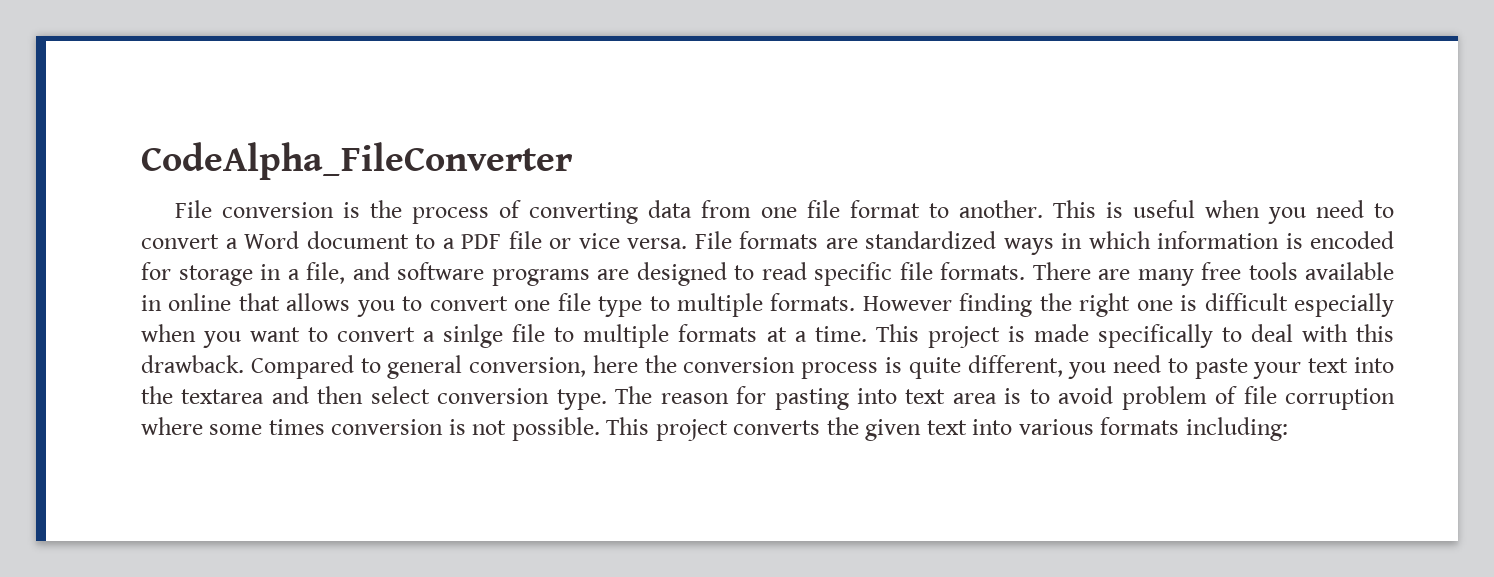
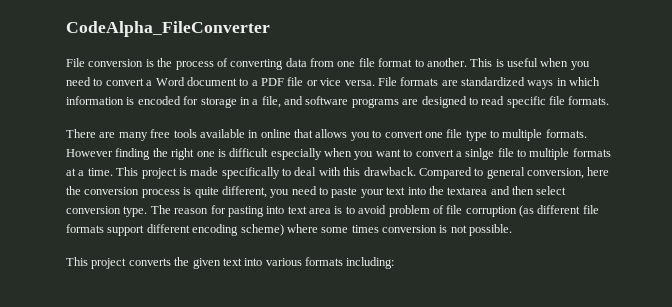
(1025, 271) none -> (610, 100) //
(1396, 399) none -> [519,205,599,217] [66,224,284,236] (as different file formats support different encoding scheme)
(600, 429) none -> (513, 230) //

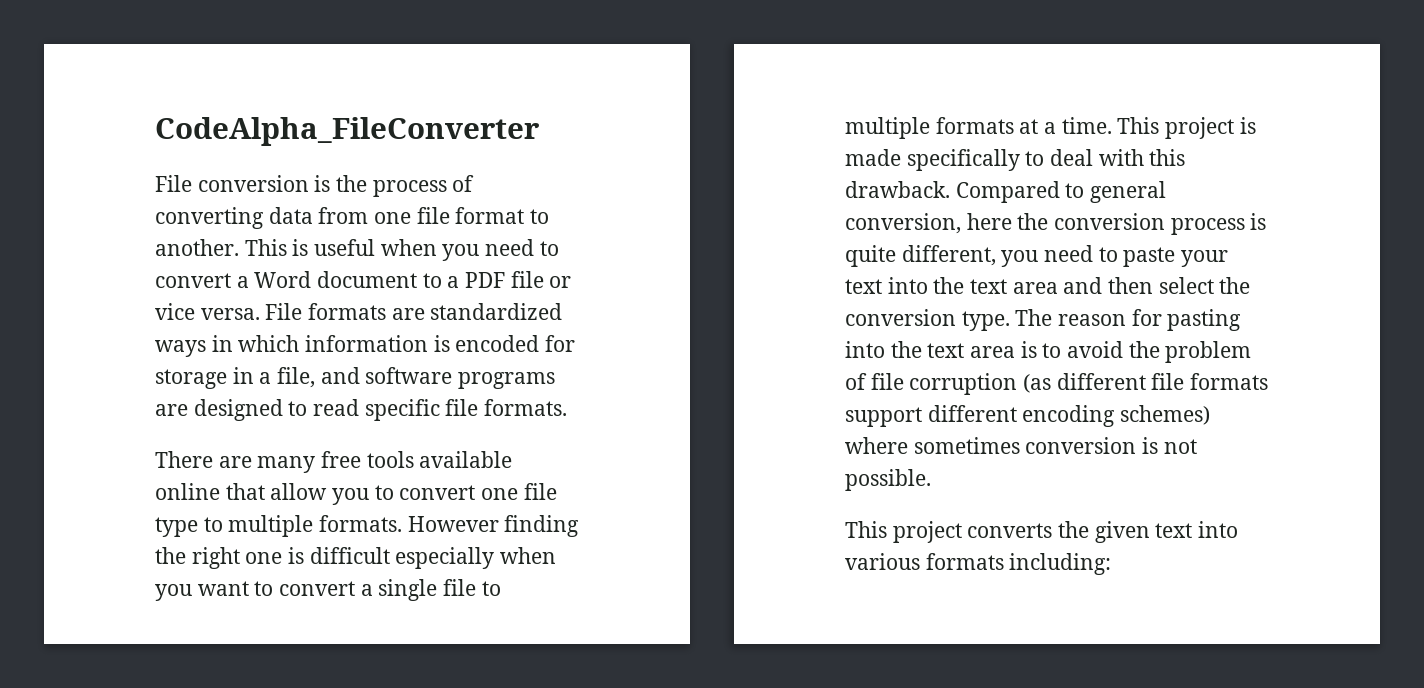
[248,130,259,138] in -> (513, 459) none
[315,129,348,138] allows -> [270,483,328,500] allow
[465,148,495,160] sinlge -> [378,579,438,601] single
[447,187,488,195] textarea -> [970,279,1058,294] text area
(567, 190) none -> [1219,277,1251,294] the
(285, 210) none -> [890,341,922,358] the
(387, 209) none -> [1128,341,1160,358] the
[240,224,379,236] scheme) where some times -> [1120,405,1211,425] [845,437,1020,454] schemes) where sometimes

